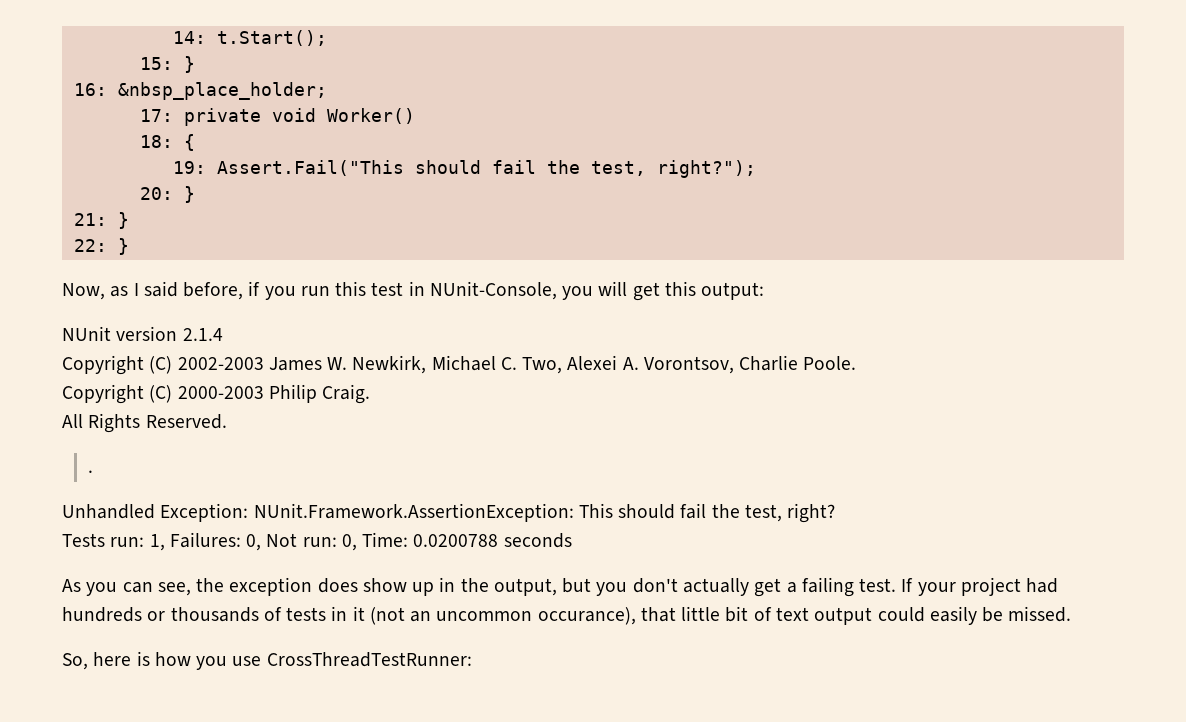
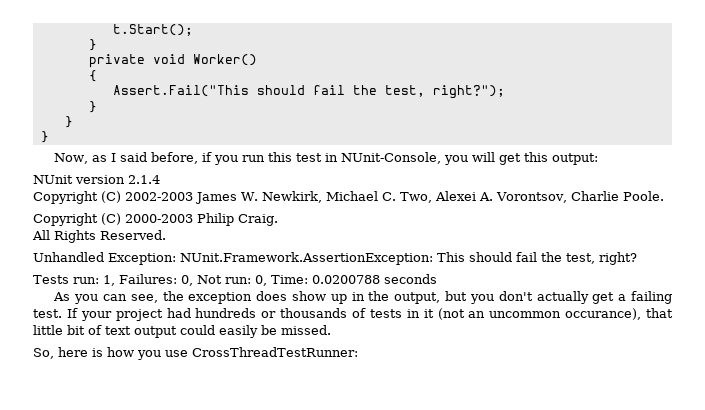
[172,31,206,44] 14: -> (112, 30) none
[139,56,195,73] [73,82,327,100] [139,109,173,122] 15: } // 16: &nbsp_place_holder; // 17: -> [88,39,97,51] } //
[139,135,173,148] 18: -> (257, 60) none
[172,161,206,174] 19: -> (97, 76) none
[139,186,195,203] [73,212,129,229] [73,239,107,252] 20: } // 21: } // 22: -> [88,101,97,113] [64,116,73,128] } // } //
[87,470,93,473] // . -> (166, 235) none

